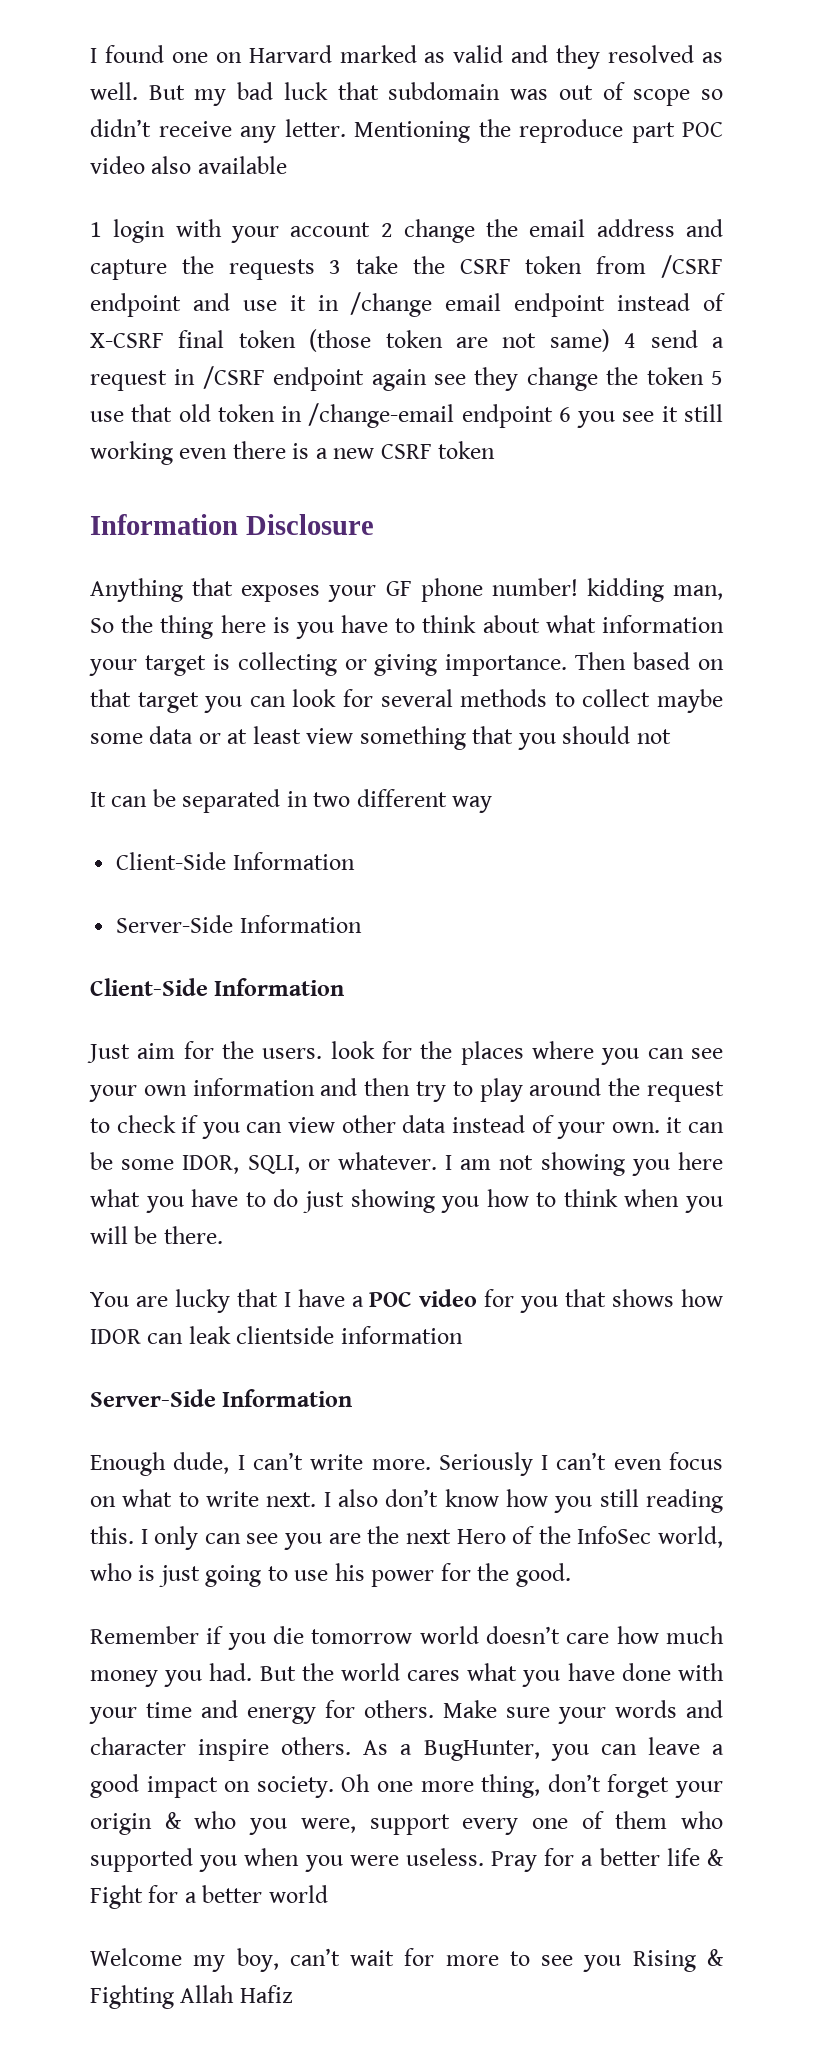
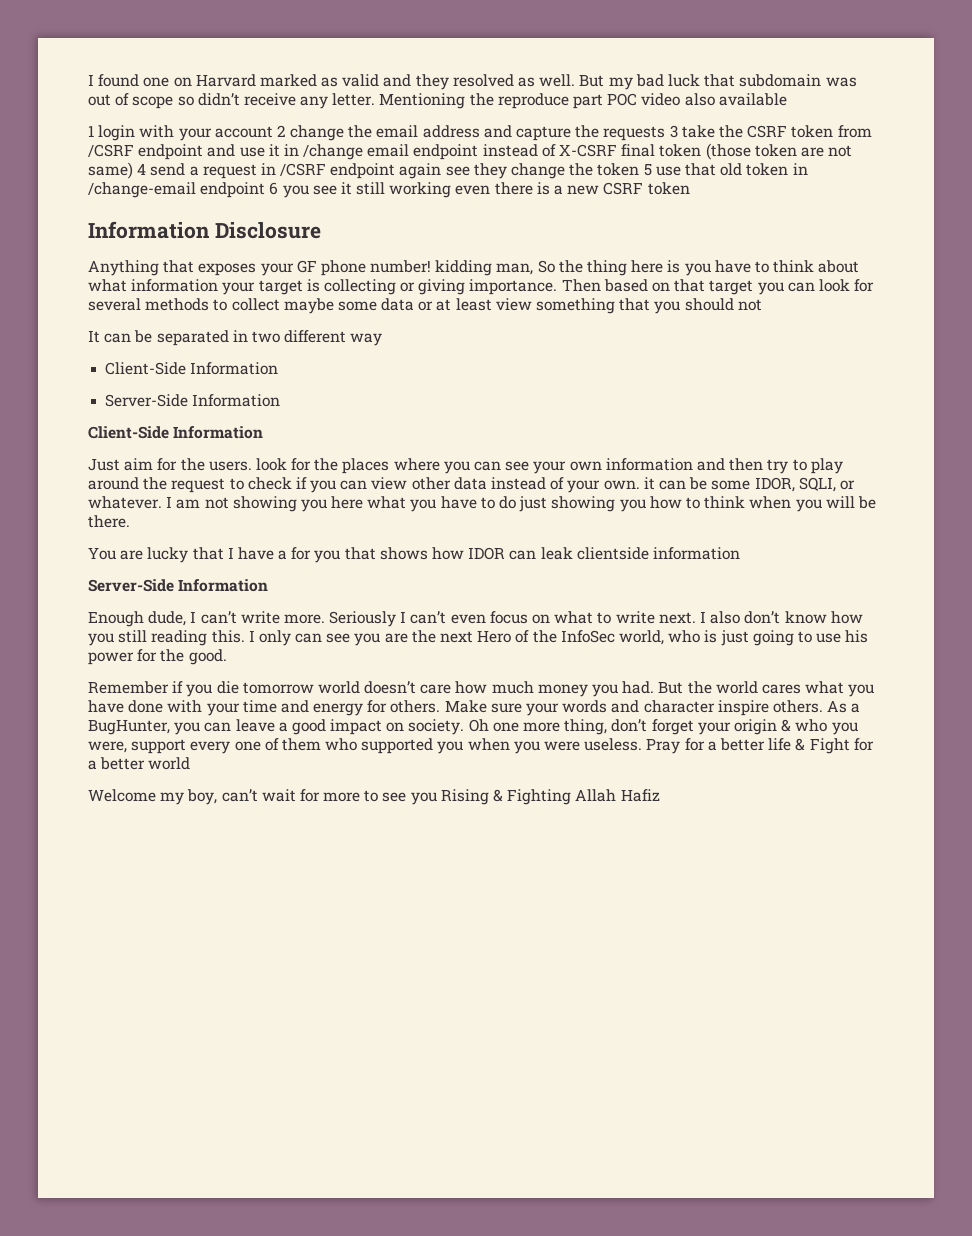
[369,1289,478,1307] POC video -> (288, 555) none

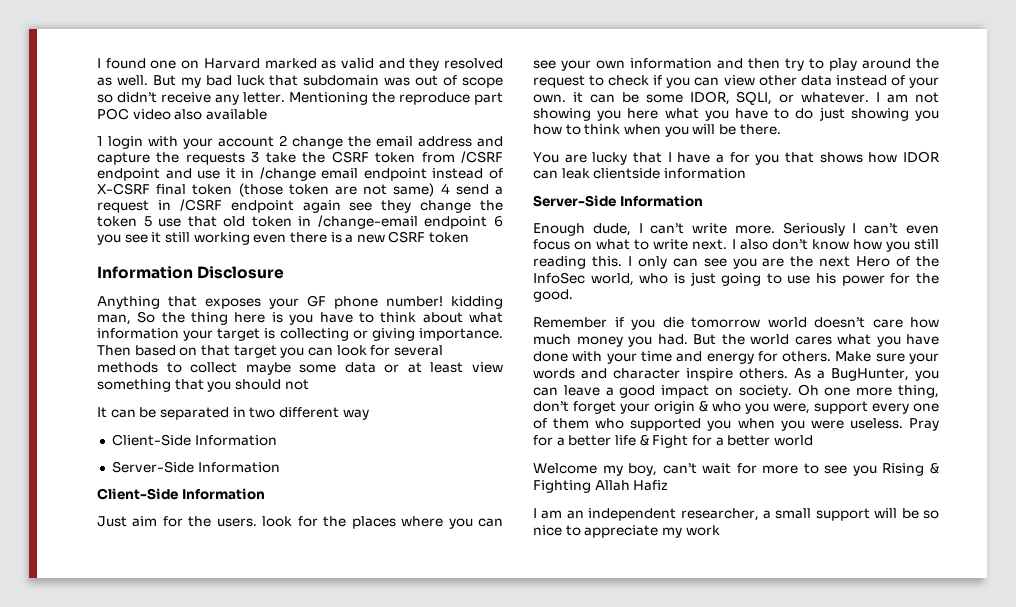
(660, 795) none -> [533,508,939,521] [533,525,720,538] // I am an independent researcher, a small support will be so nice to appreciate my work

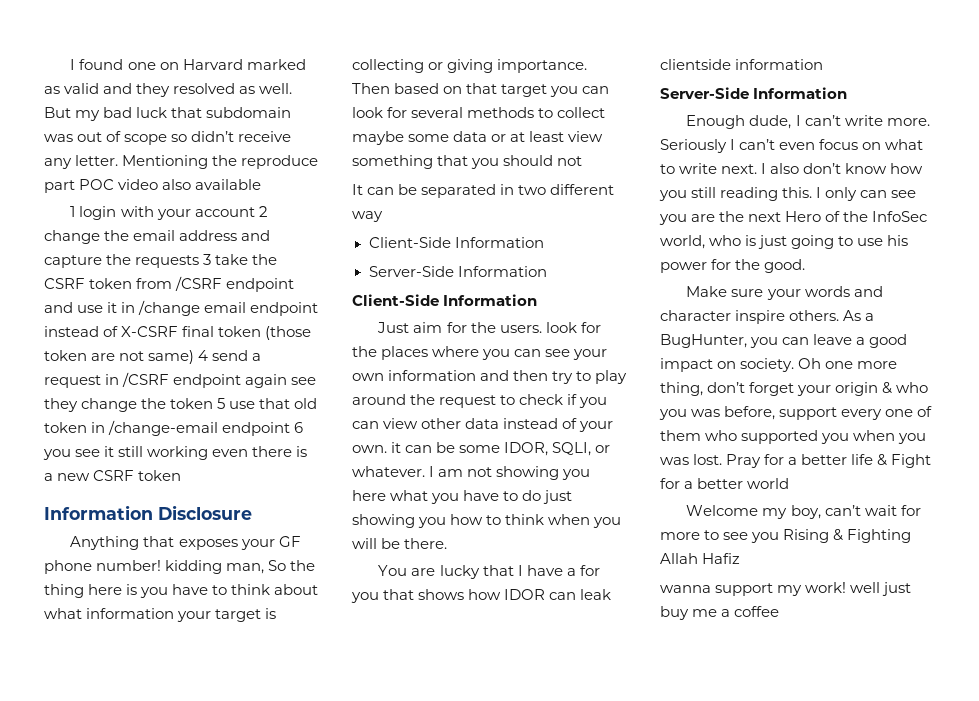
[533,317,939,330] [533,334,939,347] [533,351,832,364] Remember if you die tomorrow world doesn’t care how much money you had. But the world cares what you have done with your time and energy for others. -> (806, 266) none
[773,403,810,414] were, -> [691,406,776,420] was before,
[810,418,903,429] were useless. -> [660,454,723,465] was lost.
[533,508,939,521] [533,525,720,538] I am an independent researcher, a small support will be so nice to appreciate my work -> [660,582,912,596] [660,606,780,620] wanna support my work! well just buy me a coffee

